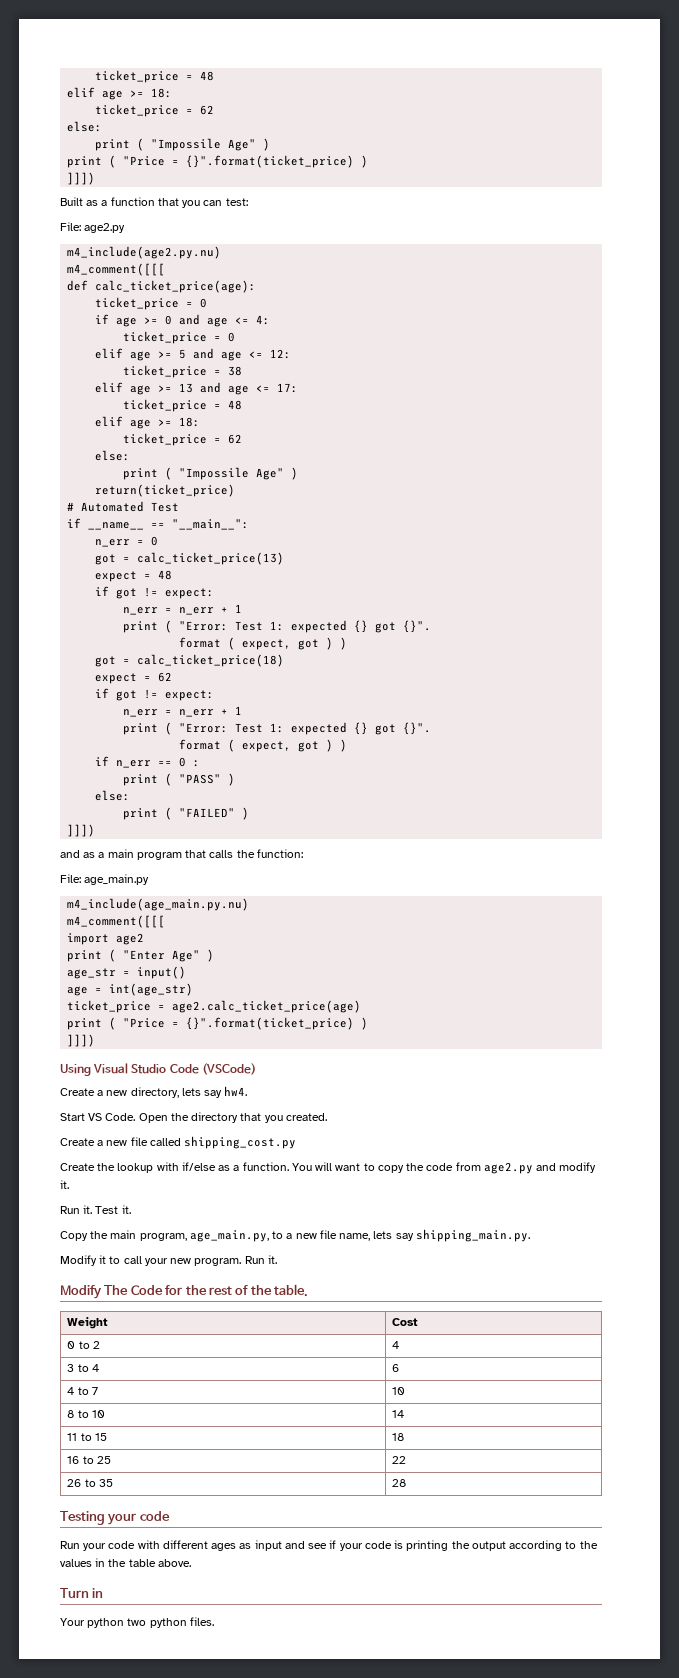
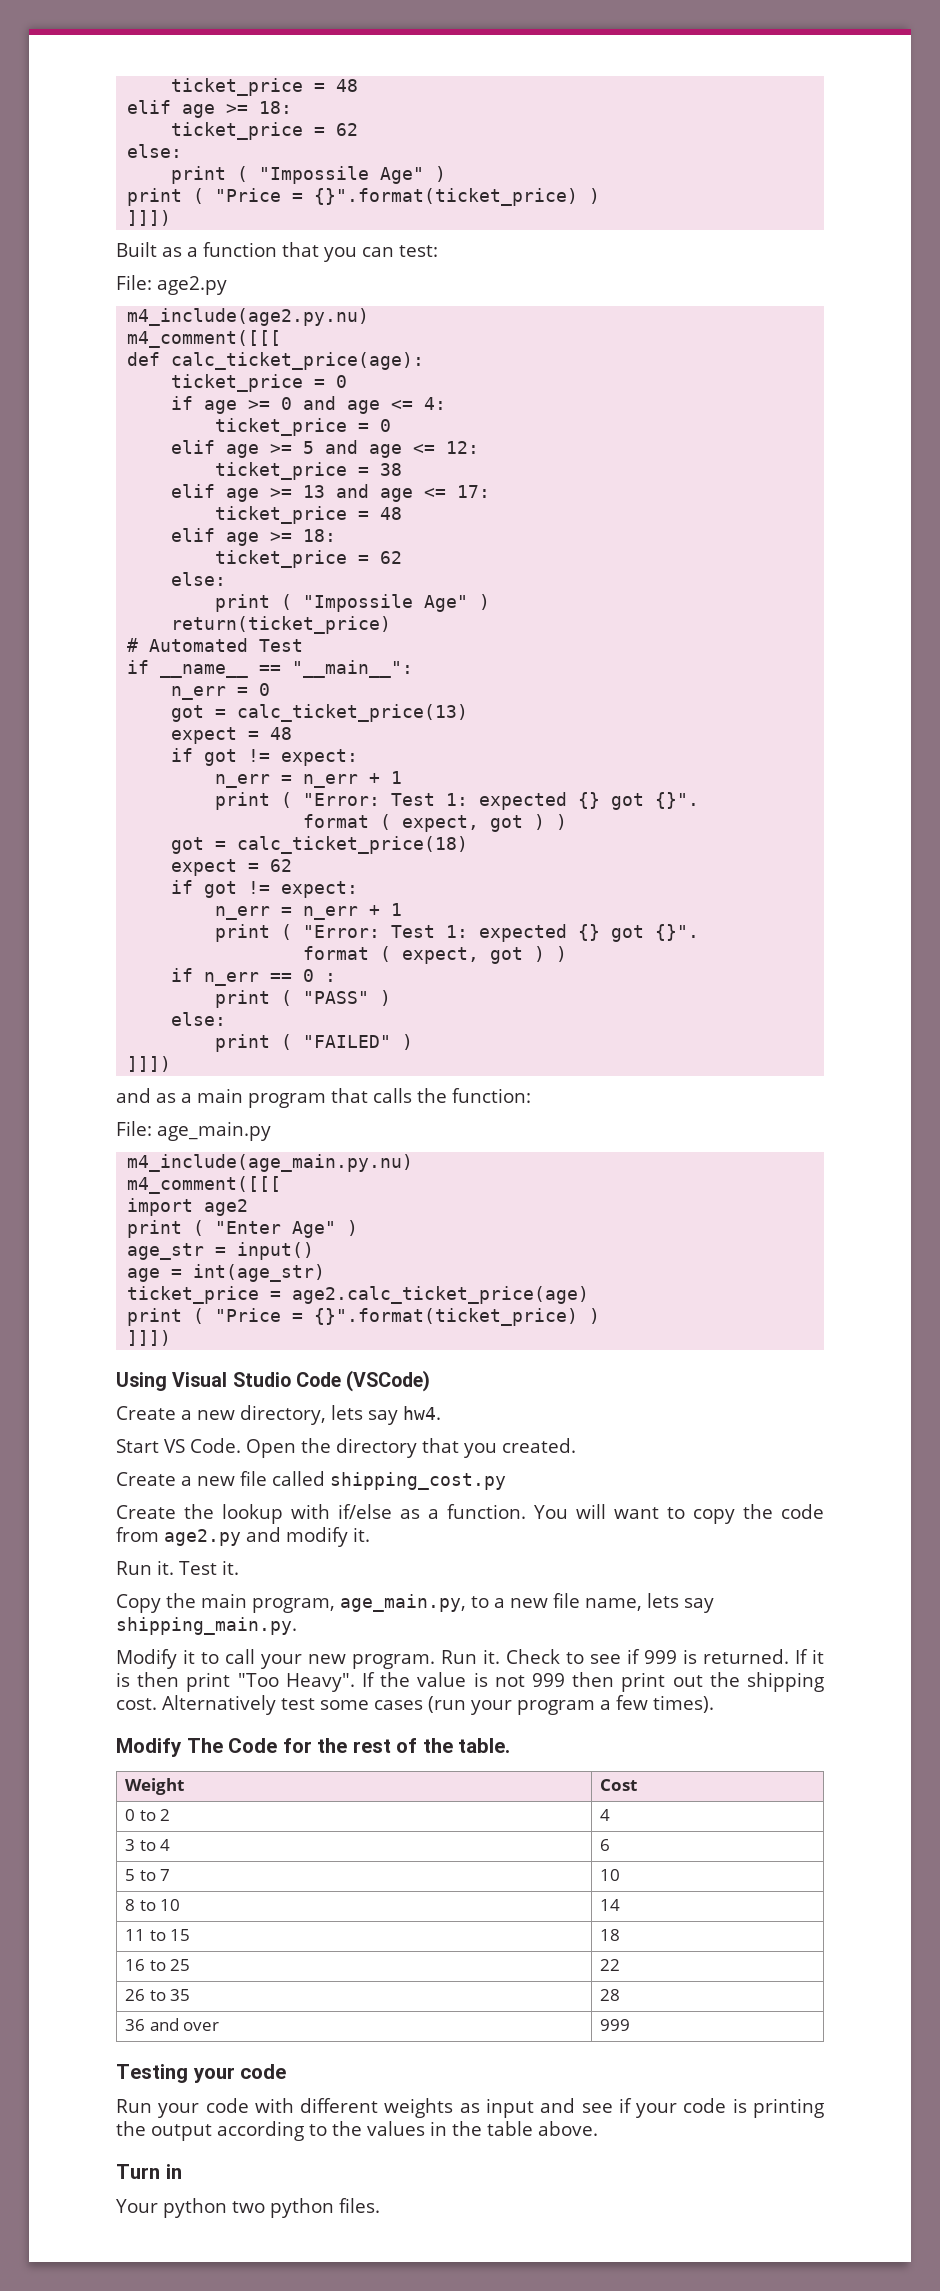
(277, 1259) none -> [506,1649,824,1664] [116,1672,824,1692] [116,1695,714,1715] Check to see if 999 is returned. If it is then print "Too Heavy". If the value is not 999 then print out the shipping cost. Alternatively test some cases (run your program a few times).
[67,1387,75,1395] 4 -> [125,1869,136,1881] 5
(407, 1483) none -> [125,2018,220,2031] [600,2019,631,2031] // 36 and over | 999
[211,1543,237,1551] ages -> [384,2098,454,2118] weights

